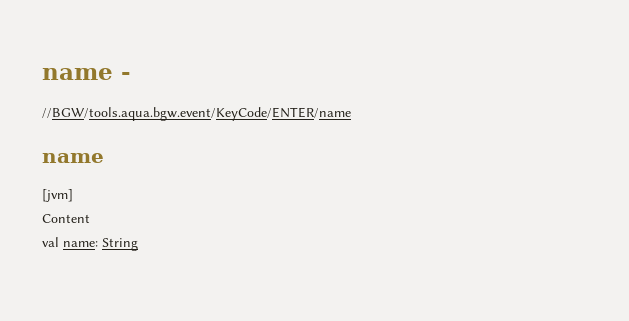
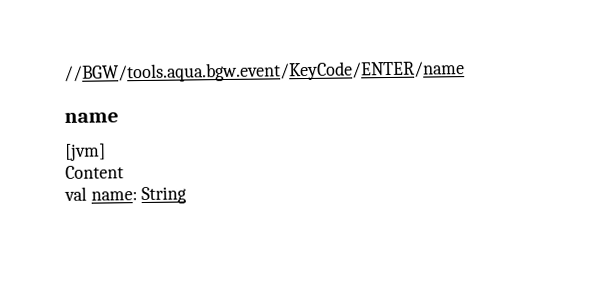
[42,68,131,80] name - // -> (64, 71) none

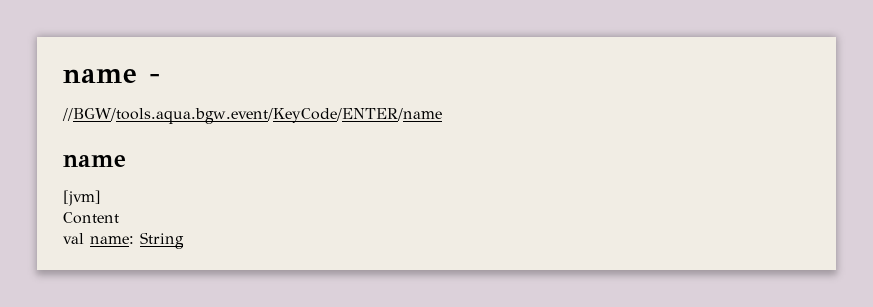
(64, 71) none -> [63,69,160,83] name - //

